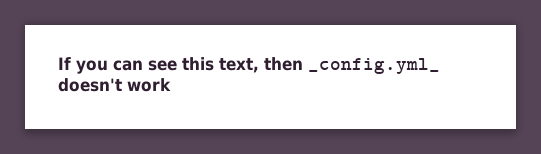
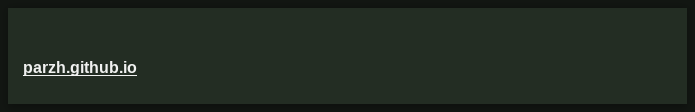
[58,57,440,74] [58,78,171,92] If you can see this text, then _config.yml_ doesn't work -> [23,61,137,76] parzh.github.io

